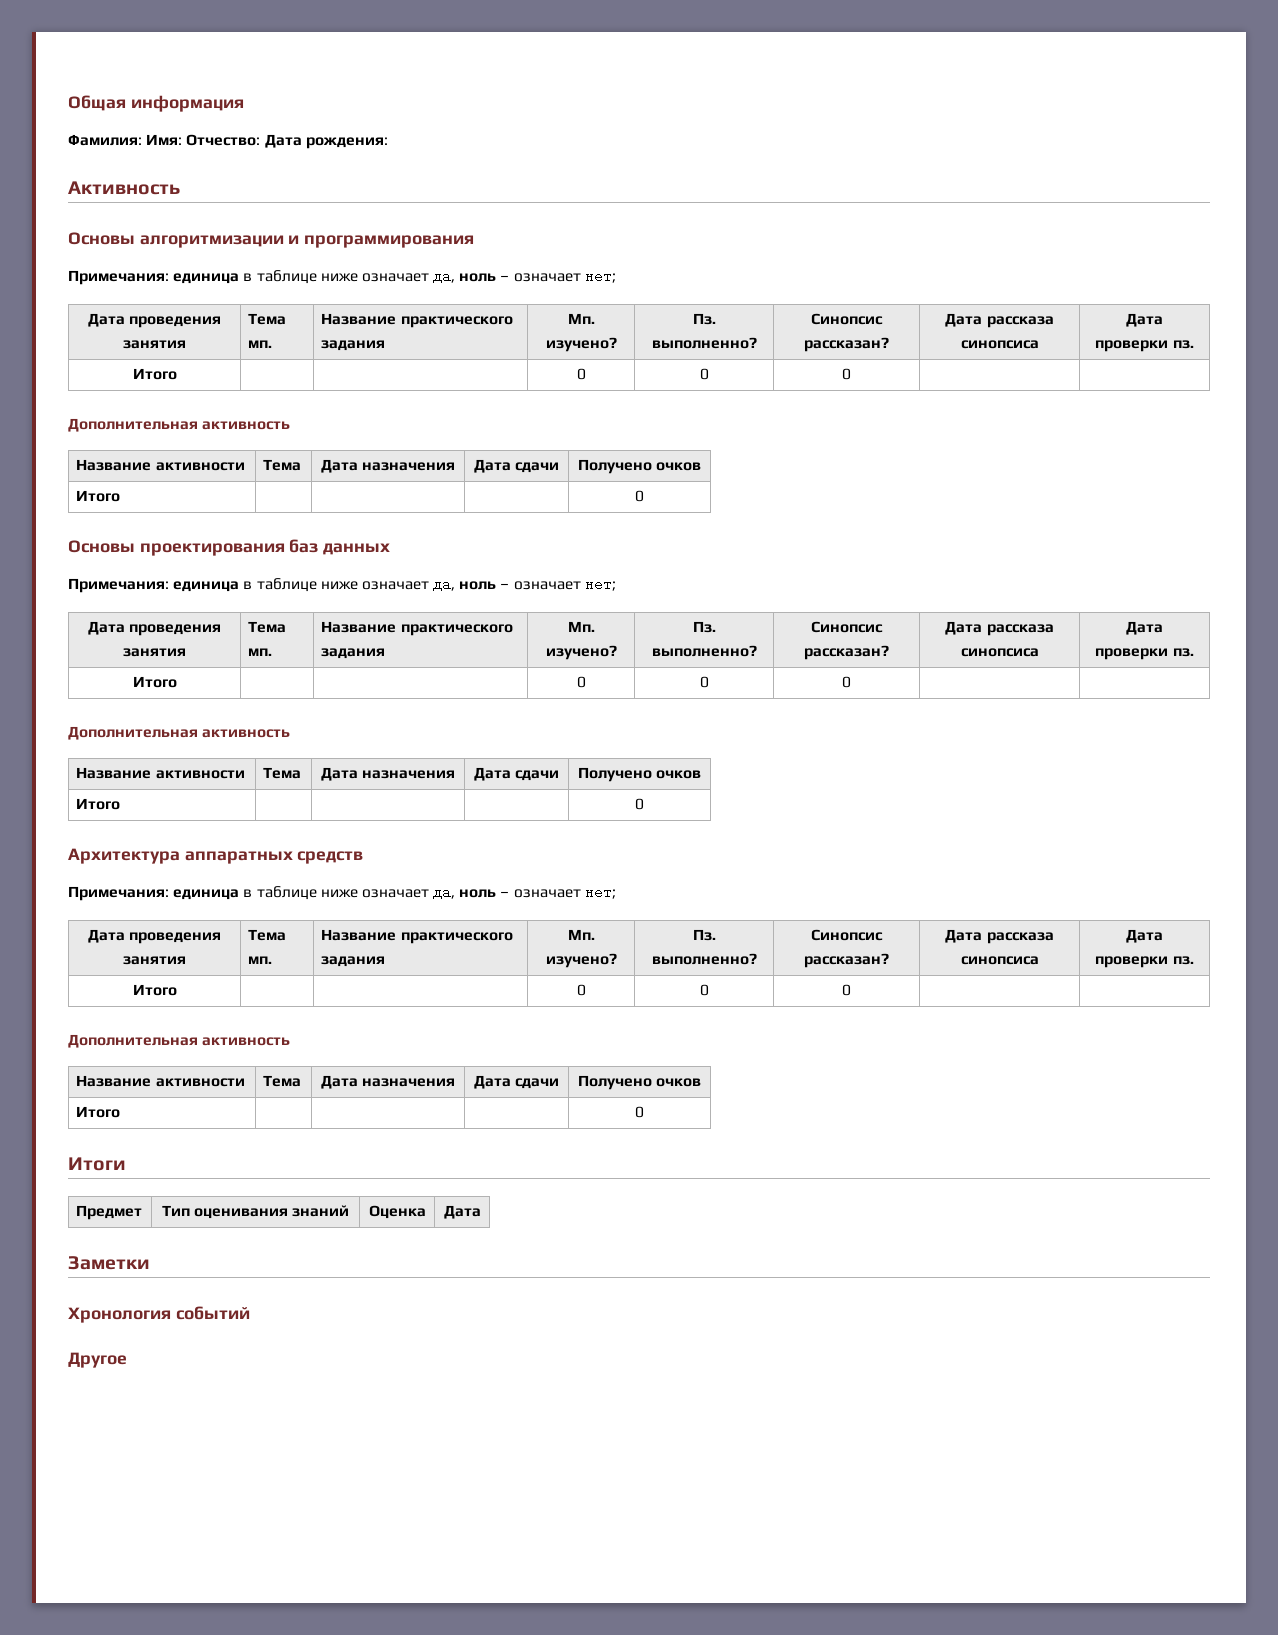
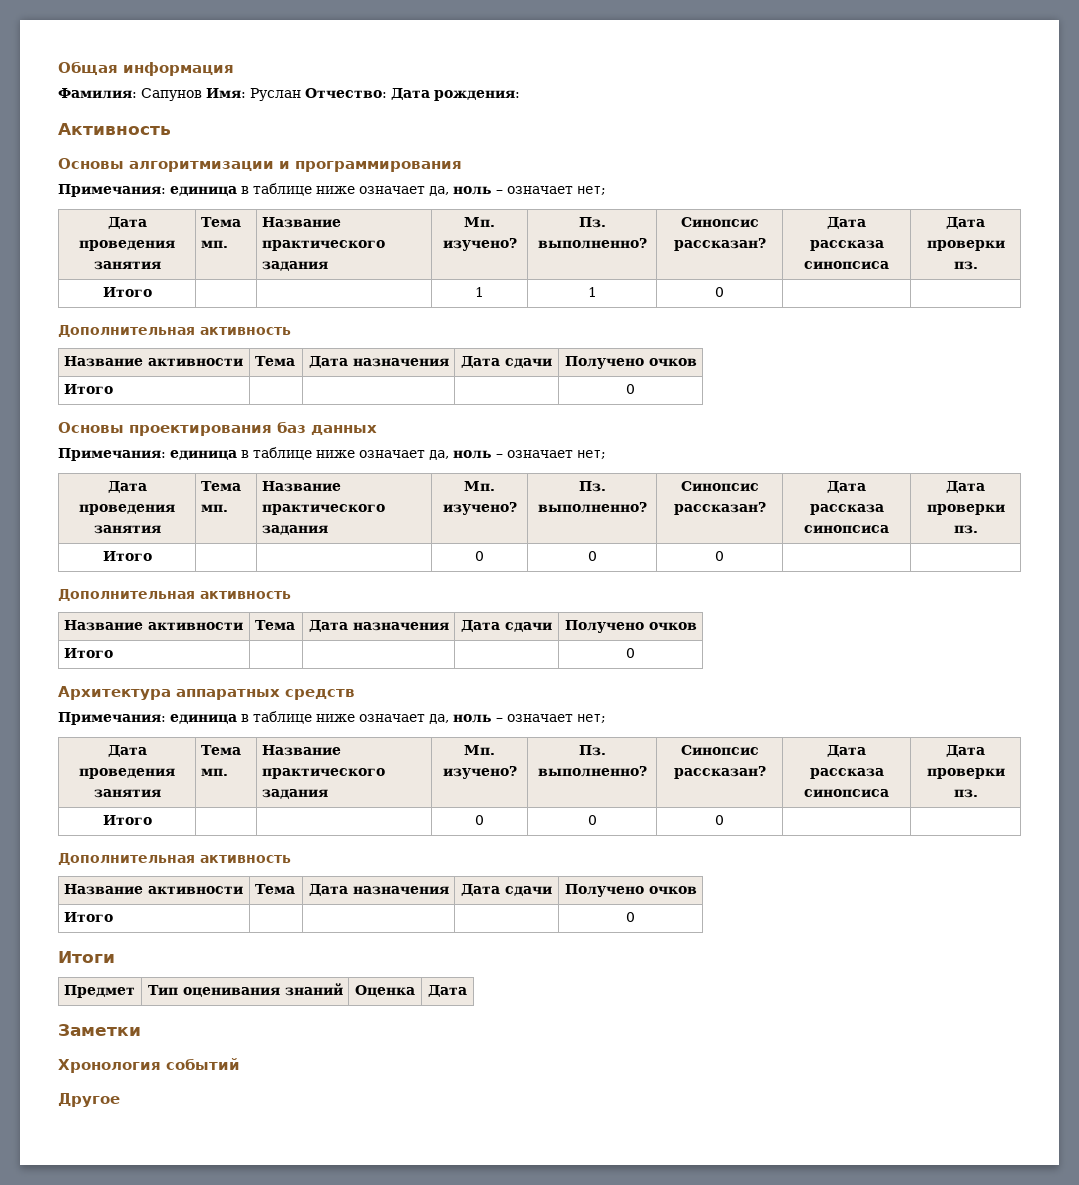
[146,134,183,145] Имя: -> [141,88,301,101] Сапунов Имя: Руслан
[576,368,586,380] [699,368,709,380] 0 | 0 -> [475,287,484,297] [587,287,597,297] 1 | 1

